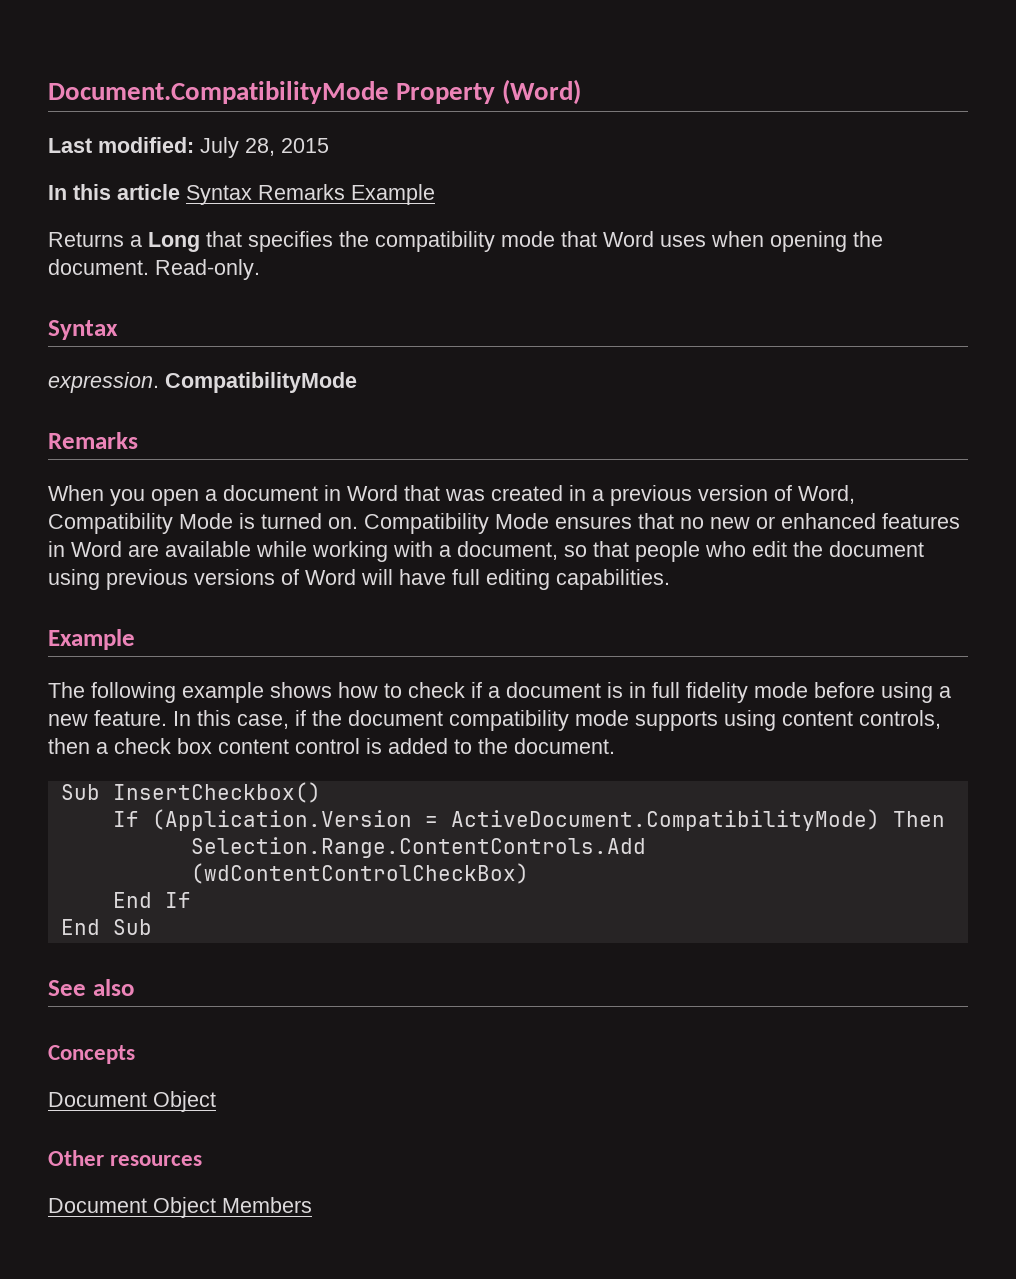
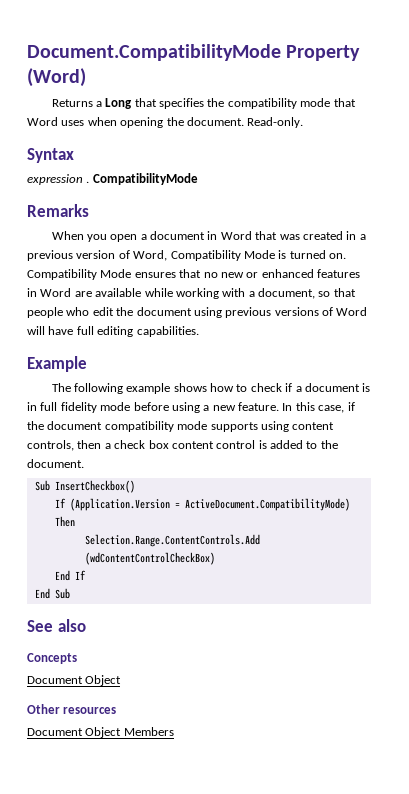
[48,137,329,158] [48,184,435,205] // Last modified: July 28, 2015 // In this article Syntax Remarks Example -> (86, 77) none
[48,372,159,393] expression. -> [27,174,90,185] expression .

